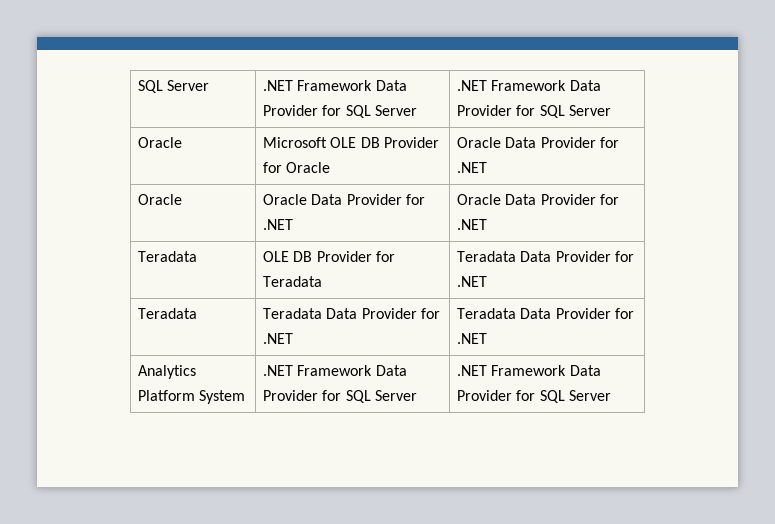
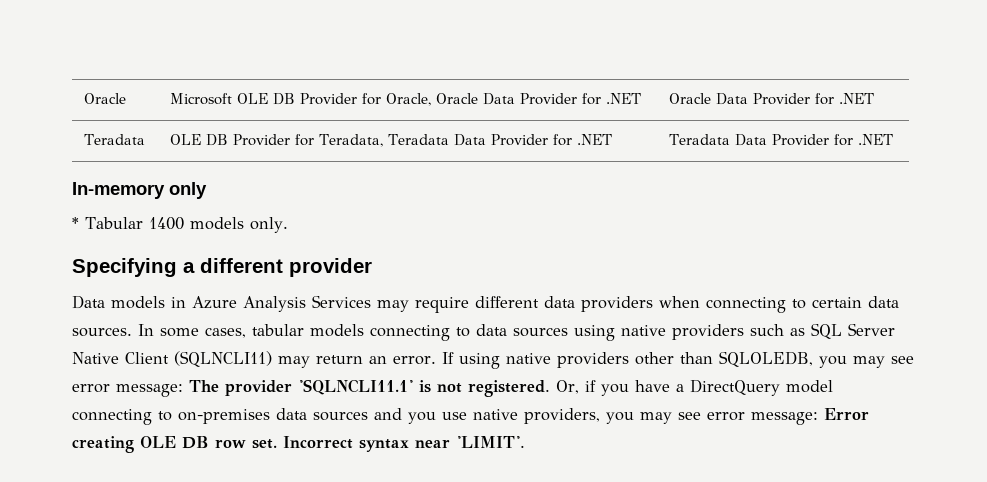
[137,80,210,93] [262,80,407,91] [262,105,417,118] [456,80,601,91] [456,105,611,118] SQL Server | .NET Framework Data Provider for SQL Server | .NET Framework Data Provider for SQL Server // -> (84, 98) none
[286,162,331,173] [456,137,619,148] [456,162,487,173] [137,194,182,205] Oracle | Oracle Data Provider for .NET // Oracle | -> [386,93,432,106] Oracle,
[262,276,322,287] [456,251,634,262] [456,276,487,287] [137,308,197,319] Teradata | Teradata Data Provider for .NET // Teradata | -> [319,134,384,147] Teradata,
[137,365,196,379] [137,390,246,404] [262,365,407,376] [262,390,417,403] [456,365,601,376] [456,390,611,403] // Analytics Platform System | .NET Framework Data Provider for SQL Server | .NET Framework Data Provider for SQL Server -> [72,182,207,199] [72,217,288,233] [72,258,372,277] [72,295,899,313] [72,323,895,341] [72,351,914,369] [72,379,833,397] [72,408,869,425] [72,436,525,453] // In-memory only // * Tabular 1400 models only. // Specifying a different provider // Data models in Azure Analysis Services may require different data providers when connecting to certain data sources. In some cases, tabular models connecting to data sources using native providers such as SQL Server Native Client (SQLNCLI11) may return an error. If using native providers other than SQLOLEDB, you may see error message: The provider 'SQLNCLI11.1' is not registered. Or, if you have a DirectQuery model connecting to on-premises data sources and you use native providers, you may see error message: Error creating OLE DB row set. Incorrect syntax near 'LIMIT'.

